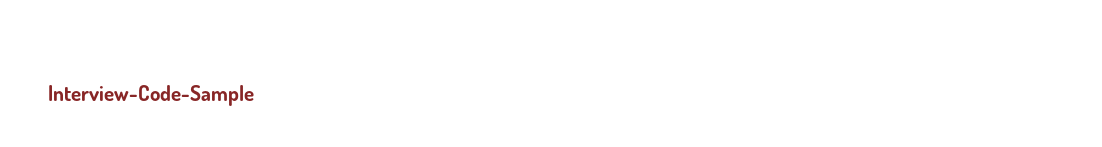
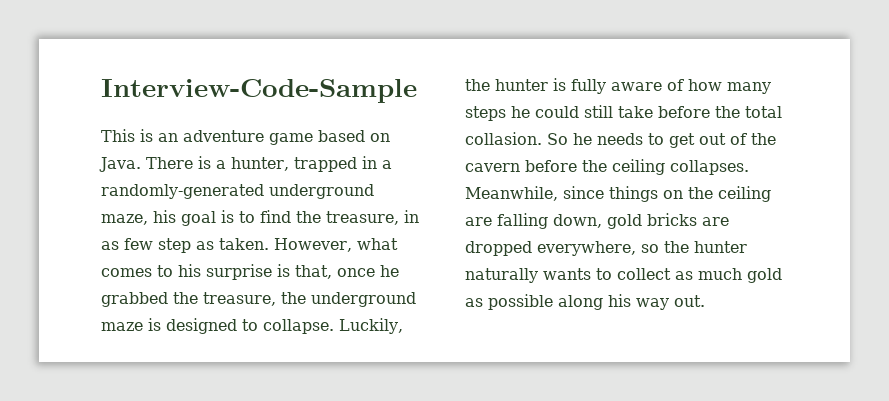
(254, 95) none -> [101,129,390,145] [99,156,392,172] [101,184,374,199] [101,210,419,226] [101,238,398,253] [101,264,399,280] [101,292,416,307] [101,318,403,334] [465,78,771,94] [465,105,782,121] [465,132,776,148] [465,159,749,175] [465,186,771,202] [465,213,729,229] [465,241,747,256] [465,268,782,283] [465,294,705,310] // This is an adventure game based on Java. There is a hunter, trapped in a randomly-generated underground maze, his goal is to find the treasure, in as few step as taken. However, what comes to his surprise is that, once he grabbed the treasure, the underground maze is designed to collapse. Luckily, the hunter is fully aware of how many steps he could still take before the total collasion. So he needs to get out of the cavern before the ceiling collapses. Meanwhile, since things on the ceiling are falling down, gold bricks are dropped everywhere, so the hunter naturally wants to collect as much gold as possible along his way out.

